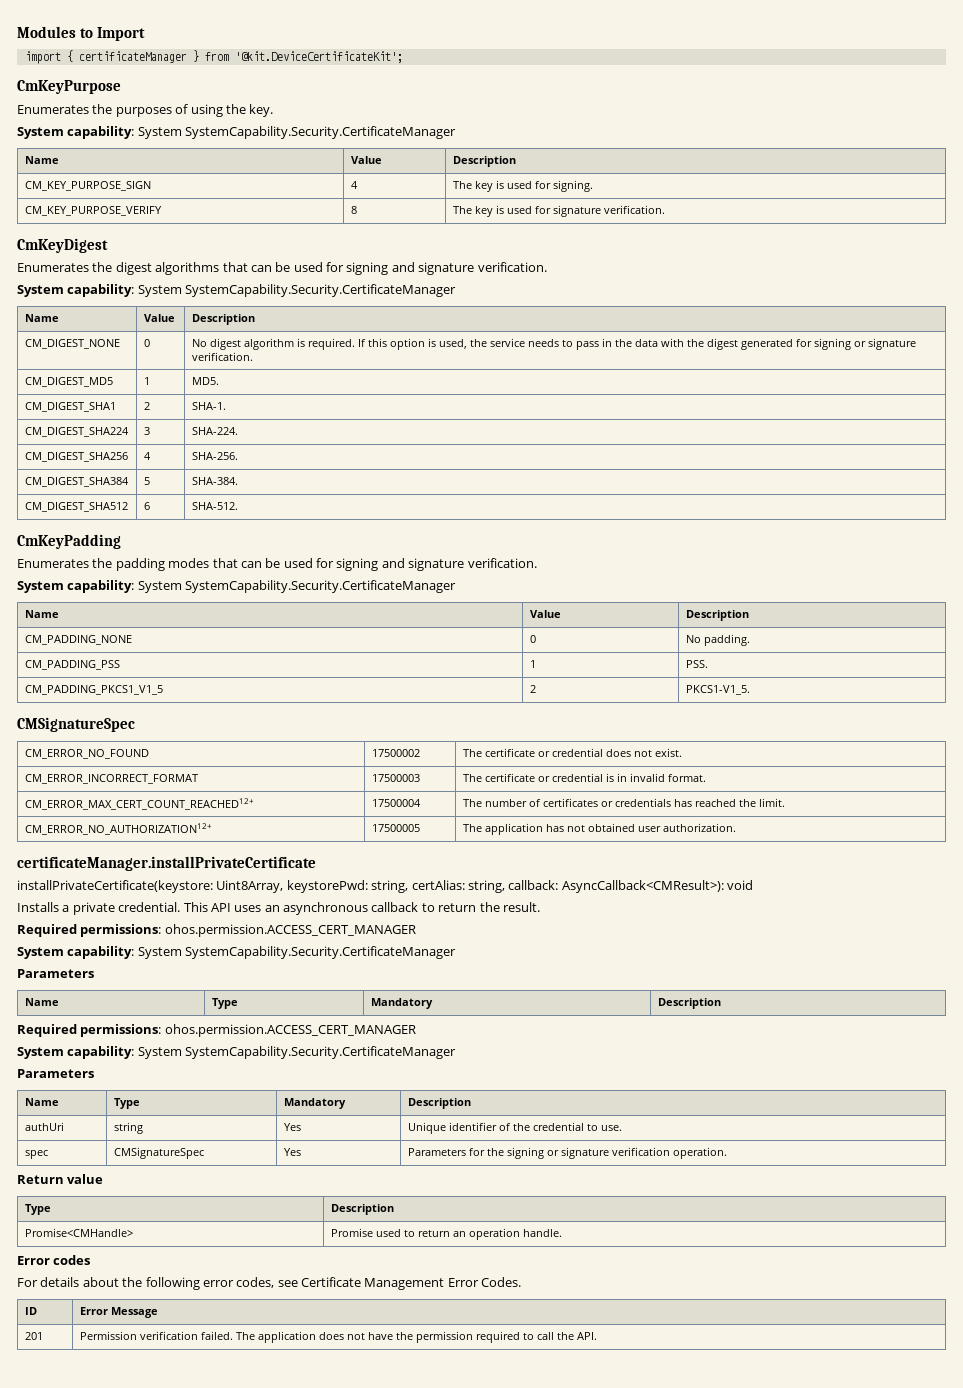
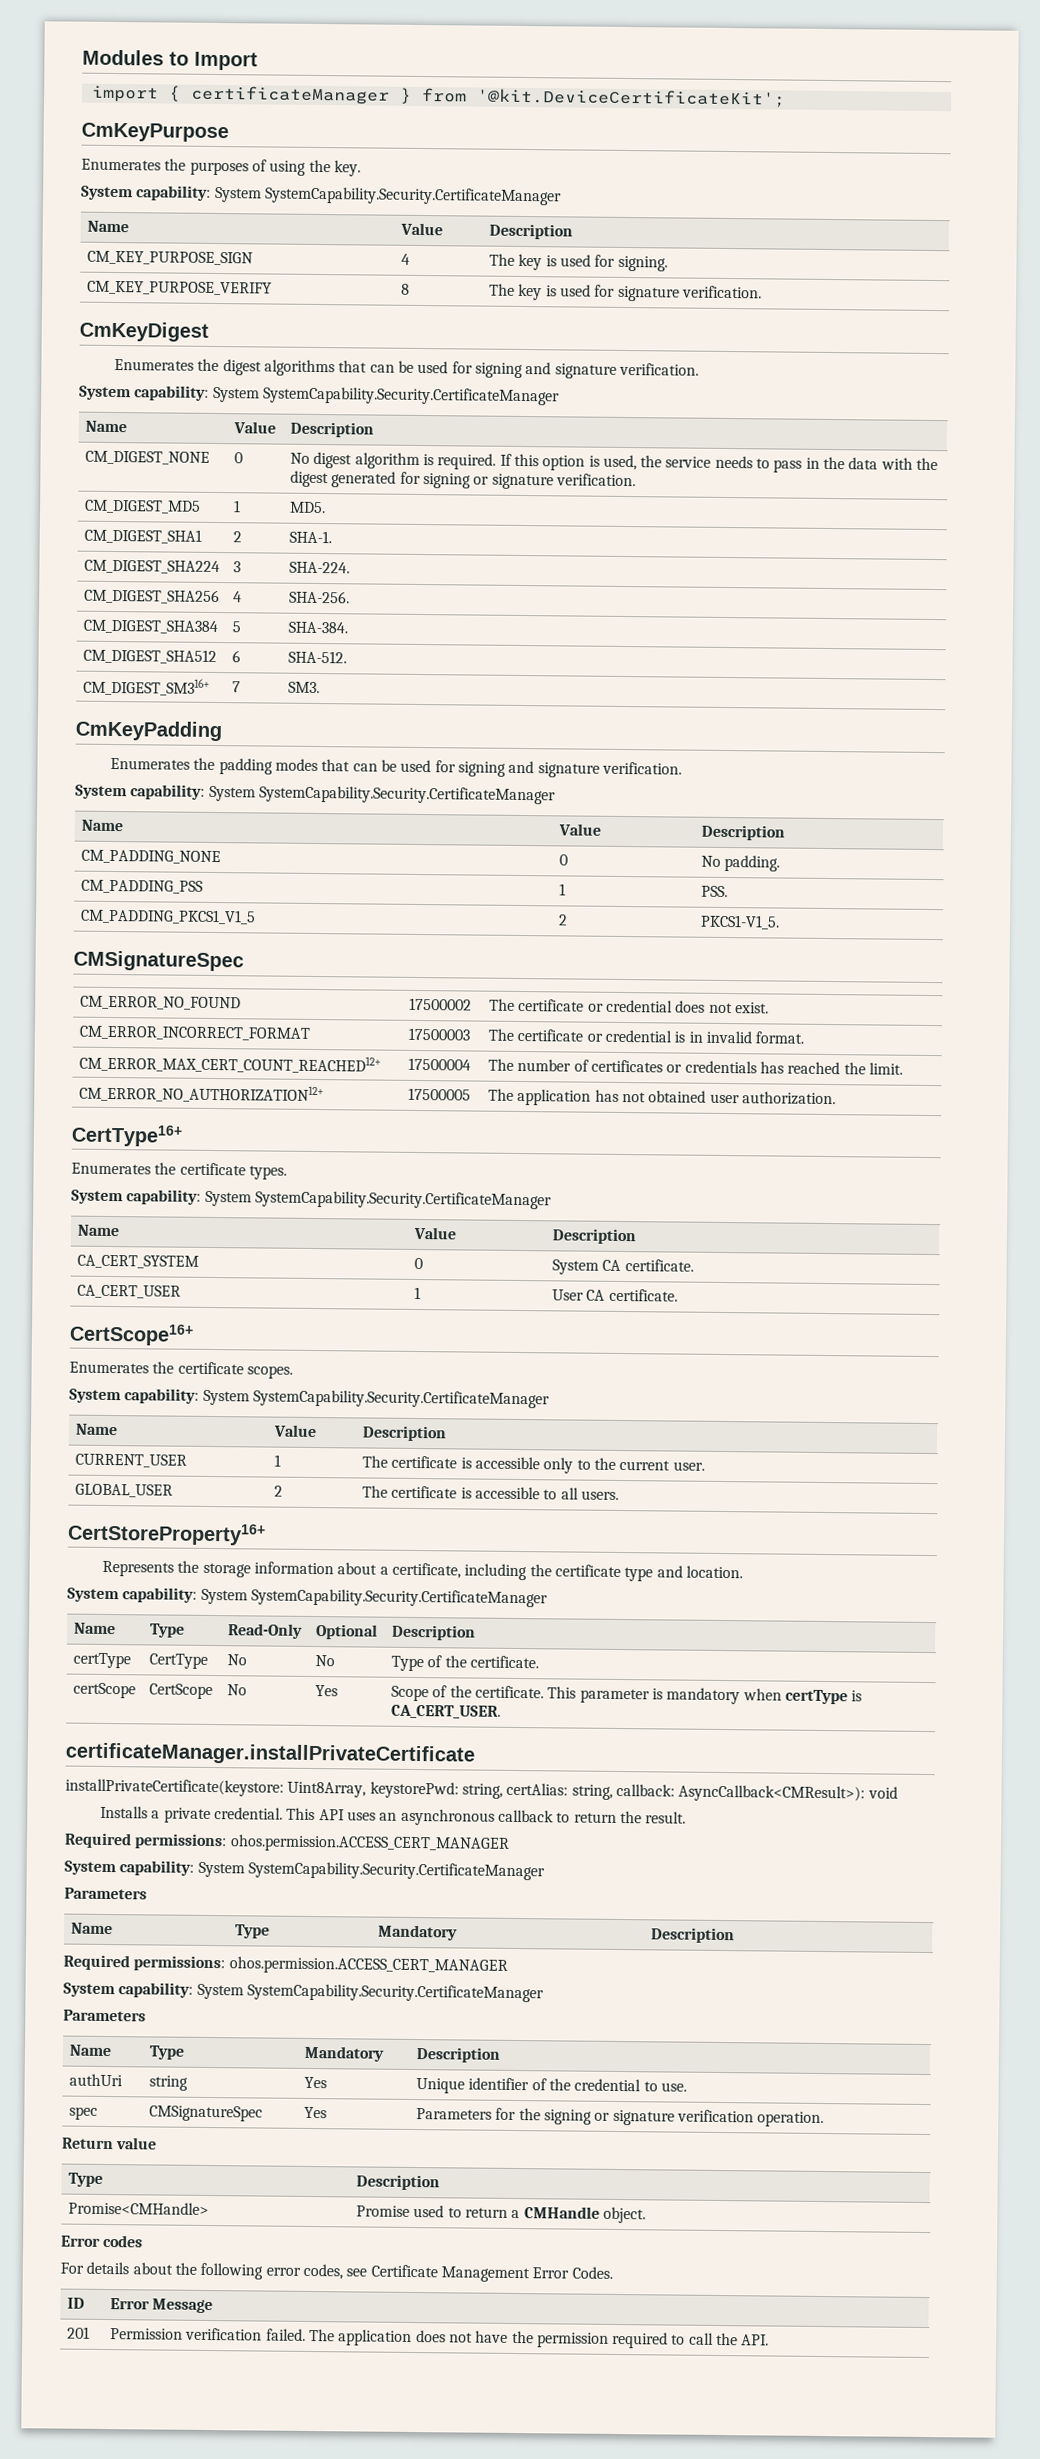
(238, 506) none -> [82,677,210,696] [231,681,241,693] [287,681,320,694] // CM_DIGEST_SM316+ | 7 | SM3.
(736, 827) none -> [71,1124,182,1147] [71,1162,287,1180] [71,1189,552,1210] [76,1224,120,1237] [412,1226,457,1240] [551,1228,637,1245] [76,1254,199,1269] [413,1257,423,1270] [551,1259,694,1275] [76,1284,181,1299] [413,1286,421,1300] [551,1288,678,1302] [69,1323,194,1346] [69,1361,293,1379] [69,1388,550,1409] [74,1423,118,1436] [272,1424,317,1438] [361,1425,447,1442] [74,1453,187,1468] [273,1454,281,1467] [361,1455,705,1474] [74,1483,173,1498] [273,1485,283,1497] [361,1485,619,1500] [67,1522,266,1546] [102,1560,744,1582] [67,1587,548,1608] [73,1622,116,1635] [148,1623,185,1638] [226,1623,303,1639] [314,1624,378,1640] [390,1624,476,1641] [72,1652,131,1669] [148,1653,208,1669] [226,1654,247,1666] [314,1655,335,1667] [390,1655,539,1672] [72,1682,136,1699] [148,1683,213,1700] [226,1684,247,1696] [314,1685,338,1697] [390,1685,863,1705] [390,1704,501,1719] // CertType16+ // Enumerates the certificate types. // System capability: System SystemCapability.Security.CertificateManager // Name | Value | Description // CA_CERT_SYSTEM | 0 | System CA certificate. // CA_CERT_USER | 1 | User CA certificate. // CertScope16+ // Enumerates the certificate scopes. // System capability: System SystemCapability.Security.CertificateManager // Name | Value | Description // CURRENT_USER | 1 | The certificate is accessible only to the current user. // GLOBAL_USER | 2 | The certificate is accessible to all users. // CertStoreProperty16+ // Represents the storage information about a certificate, including the certificate type and location. // System capability: System SystemCapability.Security.CertificateManager // Name | Type | Read-Only | Optional | Description // certType | CertType | No | No | Type of the certificate. // certScope | CertScope | No | Yes | Scope of the certificate. This parameter is mandatory when certType is CA_CERT_USER.
[452,1228,562,1240] an operation handle. -> [511,2206,646,2224] a CMHandle object.

